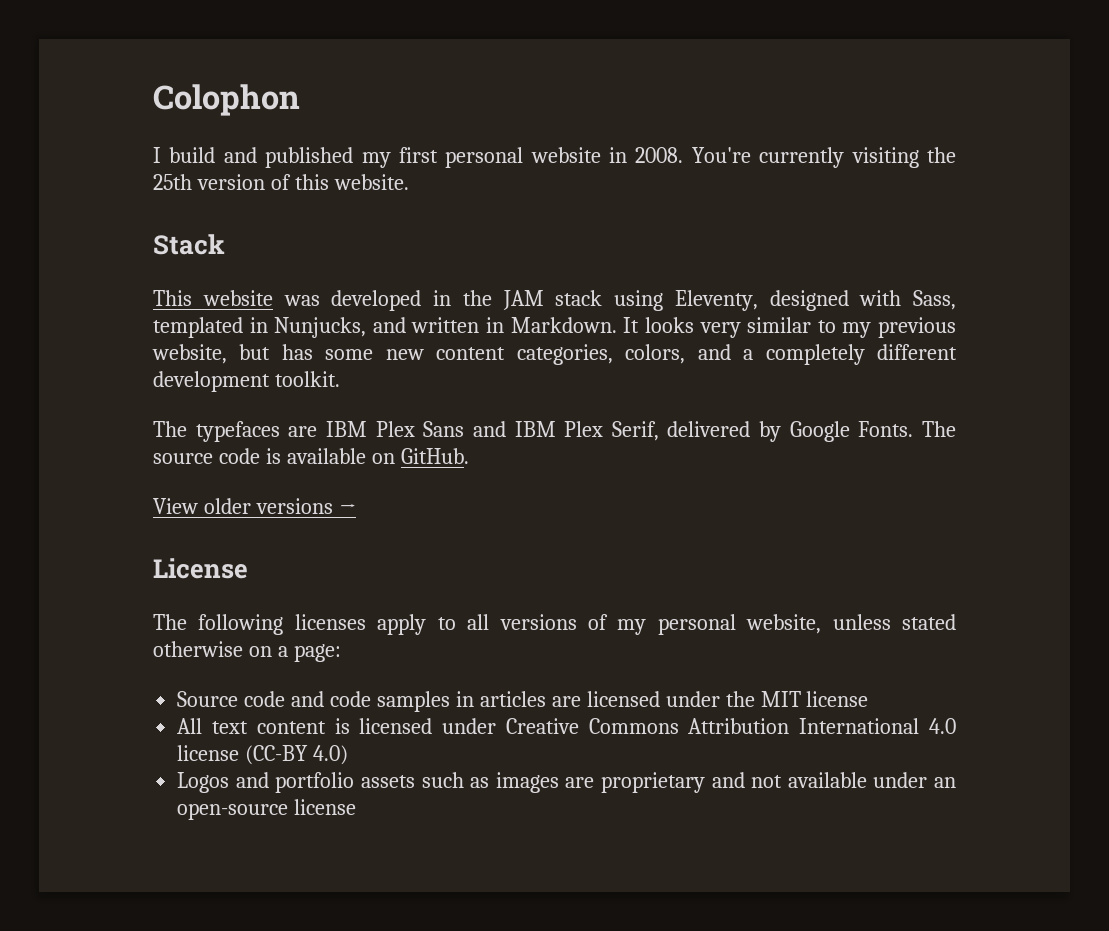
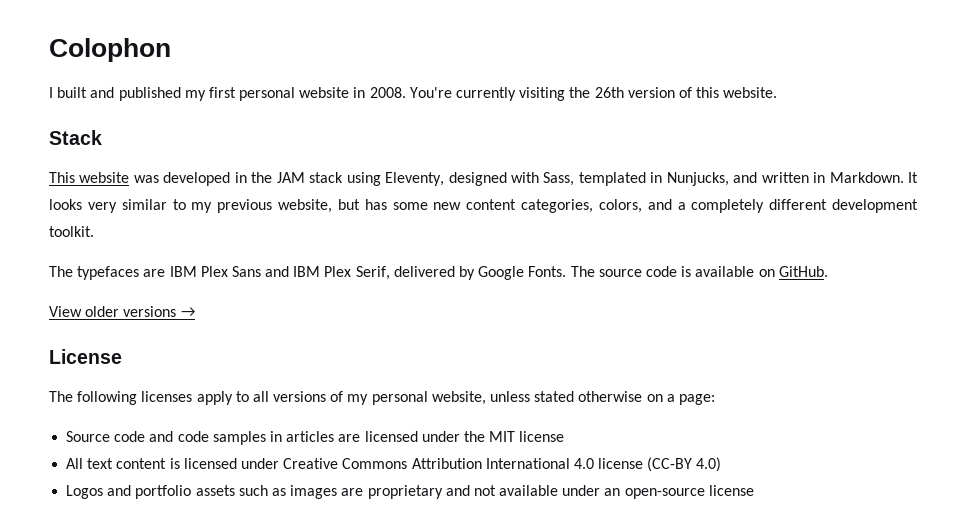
[169,147,216,163] build -> [57,87,88,98] built
[153,174,192,190] 25th -> [594,87,624,98] 26th

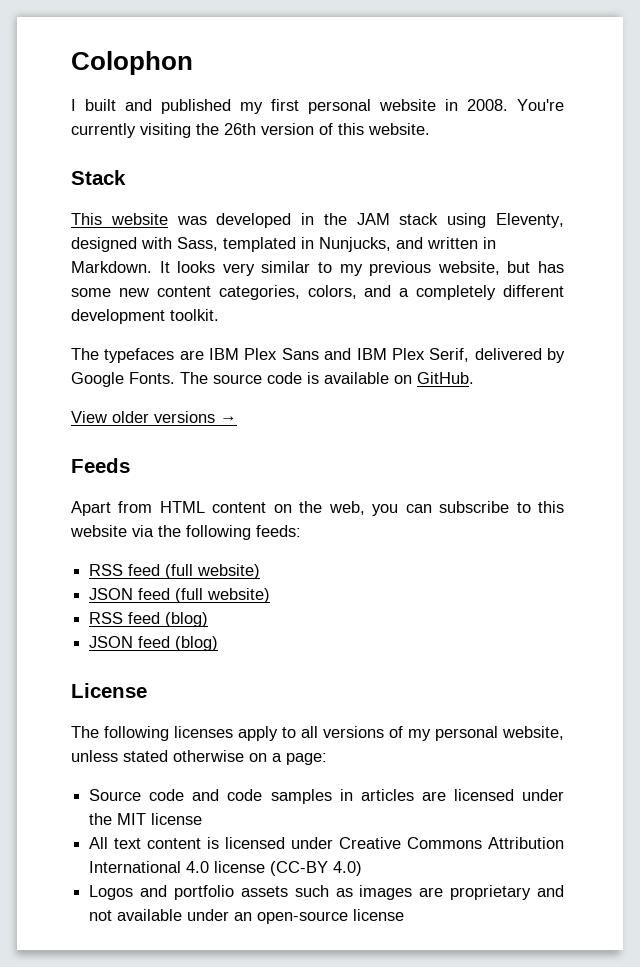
(195, 312) none -> [71,458,130,473] [71,501,564,516] [70,525,301,540] [89,564,261,579] [89,588,271,603] [89,612,209,627] [89,636,219,651] // Feeds // Apart from HTML content on the web, you can subscribe to this website via the following feeds: // RSS feed (full website) // JSON feed (full website) // RSS feed (blog) // JSON feed (blog)

